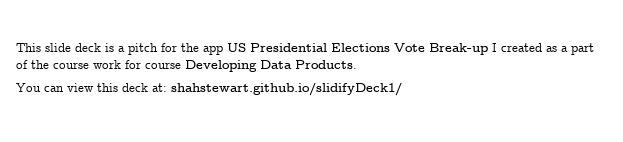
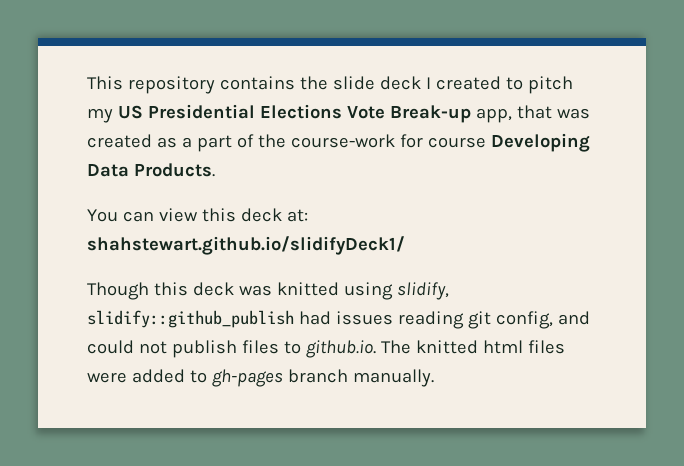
[45,43,223,55] slide deck is a pitch for the app -> [127,76,573,94] [87,108,113,123] repository contains the slide deck I created to pitch my
[492,43,497,52] I -> [475,105,590,123] app, that was
[53,60,121,69] course work -> [290,134,395,148] course-work
(402, 89) none -> [87,282,449,300] [87,310,590,329] [87,340,565,358] [87,369,434,387] // Though this deck was knitted using slidify, slidify::github_publish had issues reading git config, and could not publish files to github.io. The knitted html files were added to gh-pages branch manually.

